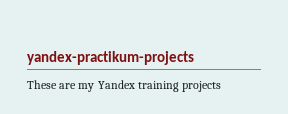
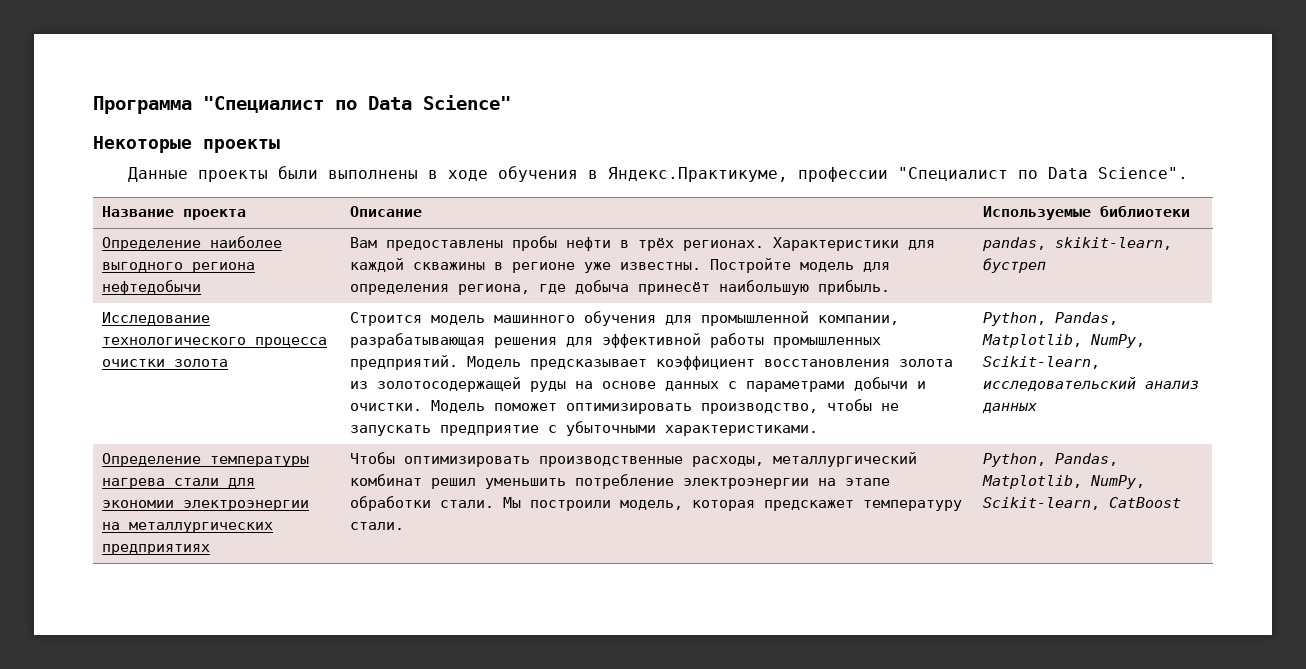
[27,51,194,65] [27,80,222,92] yandex-practikum-projects // These are my Yandex training projects -> [93,95,511,114] [93,136,280,153] [128,166,1189,182] [102,206,247,220] [350,206,423,217] [983,205,1191,220] [102,236,283,251] [102,262,256,273] [102,280,202,295] [350,236,936,251] [350,258,891,273] [350,280,891,295] [982,237,1173,251] [983,258,1047,273] [102,312,211,325] [102,337,328,348] [102,359,229,367] [350,311,900,326] [350,333,882,348] [350,355,954,370] [350,377,927,392] [350,399,900,414] [350,421,819,436] [983,312,1119,326] [982,334,1146,348] [983,356,1101,369] [983,377,1200,392] [982,402,1038,414] [102,453,310,467] [102,478,256,489] [102,500,310,511] [102,522,274,533] [102,544,211,555] [350,452,918,467] [350,474,891,489] [350,496,963,511] [350,522,405,530] [983,453,1119,467] [982,475,1146,489] [983,497,1182,510] Программа "Специалист по Data Science" // Некоторые проекты // Данные проекты были выполнены в ходе обучения в Яндекс.Практикуме, профессии "Специалист по Data Science". // Название проекта | Описание | Используемые библиотеки // Определение наиболее выгодного региона нефтедобычи | Вам предоставлены пробы нефти в трёх регионах. Характеристики для каждой скважины в регионе уже известны. Постройте модель для определения региона, где добыча принесёт наибольшую прибыль. | pandas, skikit-learn, бустреп // Исследование технологического процесса очистки золота | Строится модель машинного обучения для промышленной компании, разрабатывающая решения для эффективной работы промышленных предприятий. Модель предсказывает коэффициент восстановления золота из золотосодержащей руды на основе данных с параметрами добычи и очистки. Модель поможет оптимизировать производство, чтобы не запускать предприятие с убыточными характеристиками. | Python, Pandas, Matplotlib, NumPy, Scikit-learn, исследовательский анализ данных // Определение температуры нагрева стали для экономии электроэнергии на металлургических предприятиях | Чтобы оптимизировать производственные расходы, металлургический комбинат решил уменьшить потребление электроэнергии на этапе обработки стали. Мы построили модель, которая предскажет температуру стали. | Python, Pandas, Matplotlib, NumPy, Scikit-learn, CatBoost

